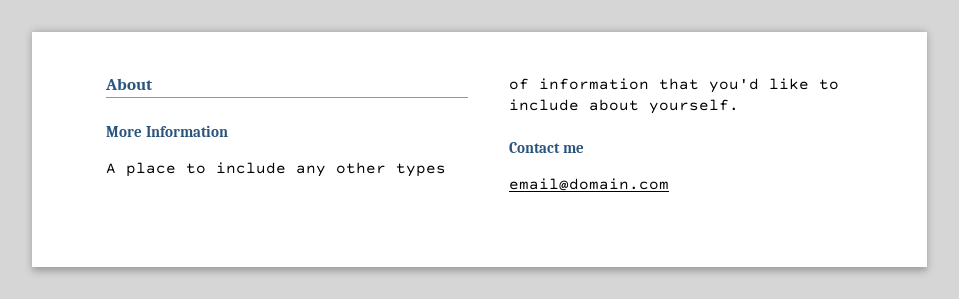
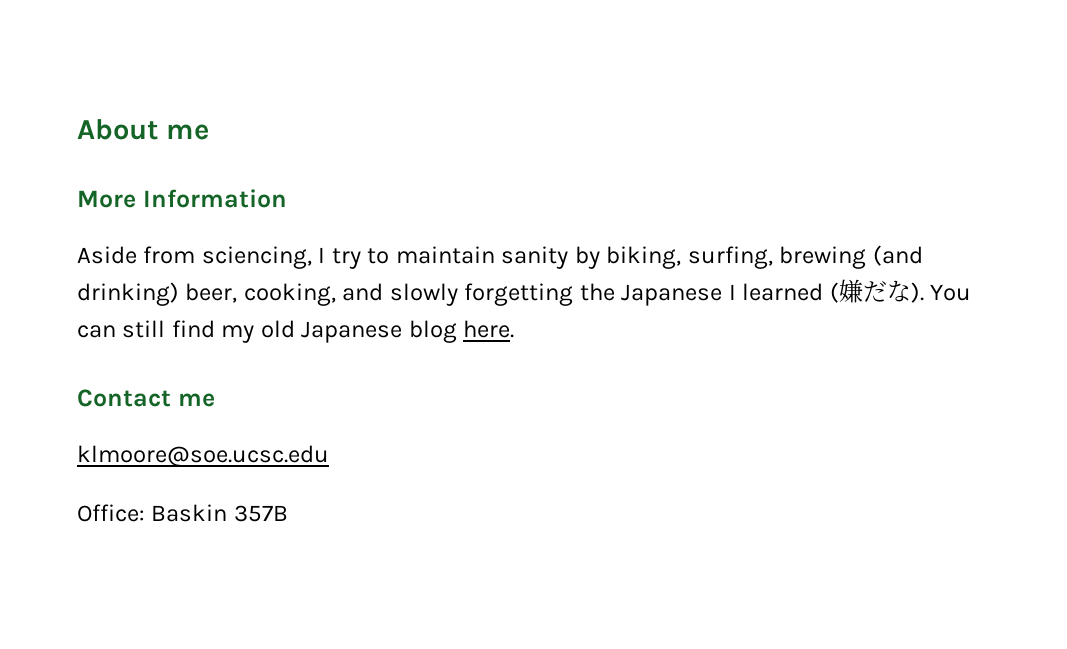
(153, 84) none -> [165,124,209,140] me
[106,162,446,177] [509,78,839,93] [509,99,739,114] [509,142,584,153] [509,178,669,191] A place to include any other types of information that you'd like to include about yourself. // Contact me // email@domain.com -> [77,245,923,269] [77,279,972,306] [77,320,515,343] [77,389,215,407] [77,445,329,467] [77,504,288,522] Aside from sciencing, I try to maintain sanity by biking, surfing, brewing (and drinking) beer, cooking, and slowly forgetting the Japanese I learned (嫌だな). You can still find my old Japanese blog here. // Contact me // klmoore@soe.ucsc.edu // Office: Baskin 357B

